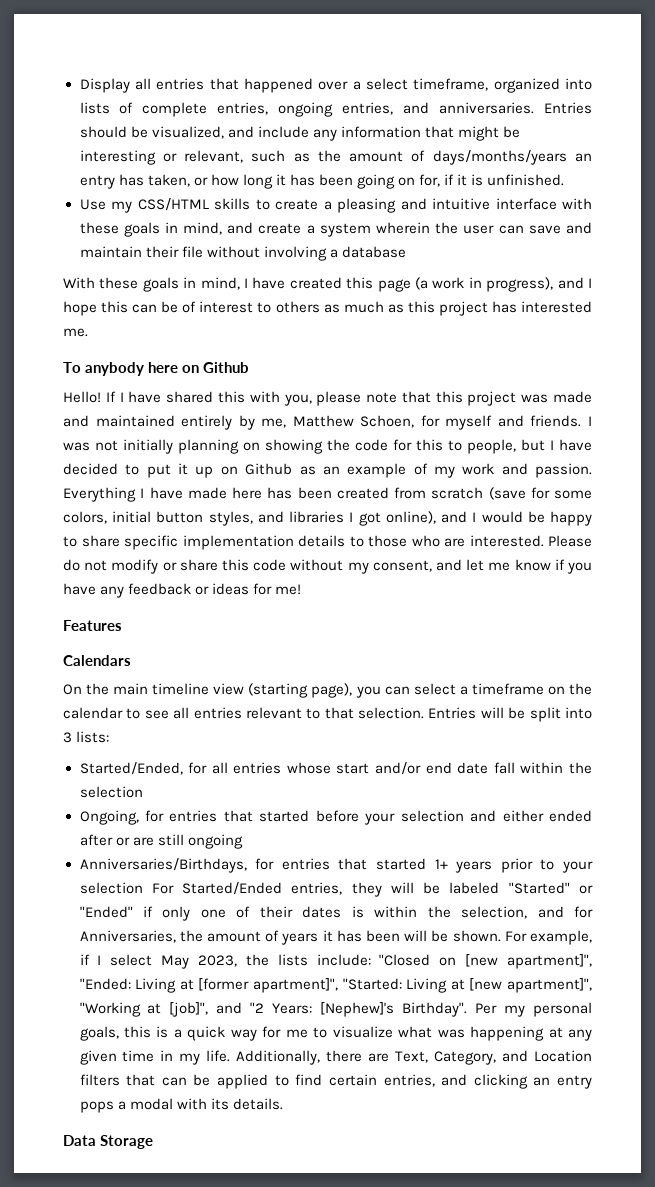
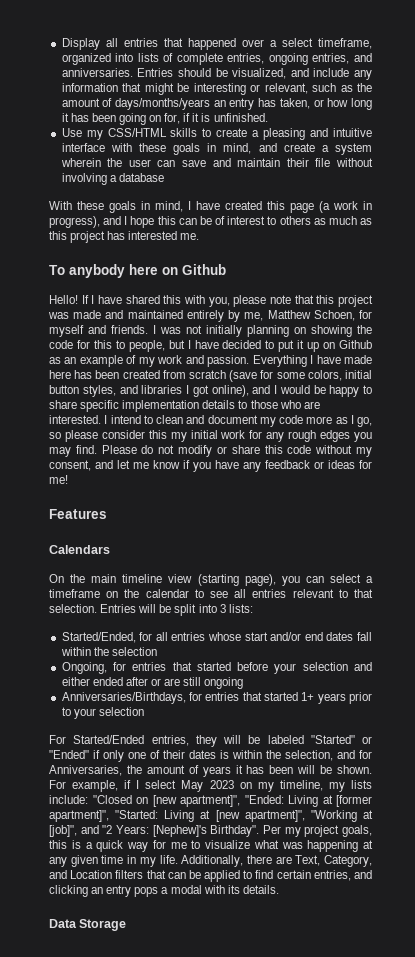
(544, 541) none -> [104,415,372,427] [49,430,372,442] [49,445,97,457] I intend to clean and document my code more as I go, so please consider this my initial work for any rough edges you may find.
[457,762,489,774] date -> [326,632,354,641] dates
(143, 888) none -> (144, 711) //
[197,954,269,967] 2023, the -> [209,780,345,792] 2023 on my timeline, my
[533,1002,592,1017] personal -> [304,825,340,837] project

